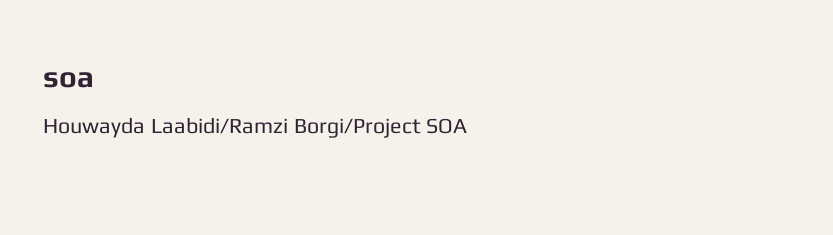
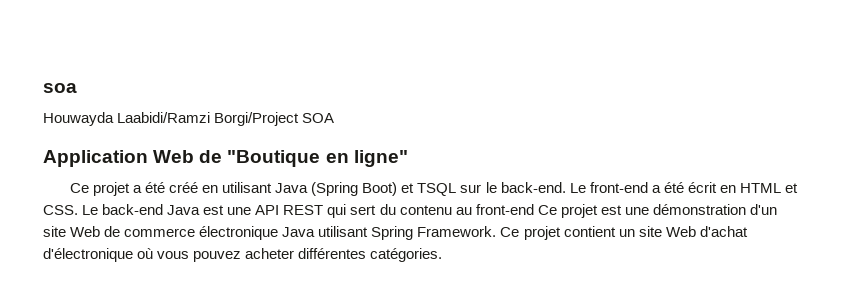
(468, 126) none -> [43,150,408,167] [69,182,798,196] [43,204,777,218] [43,226,748,240] [43,248,443,262] // Application Web de "Boutique en ligne" // Ce projet a été créé en utilisant Java (Spring Boot) et TSQL sur le back-end. Le front-end a été écrit en HTML et CSS. Le back-end Java est une API REST qui sert du contenu au front-end Ce projet est une démonstration d'un site Web de commerce électronique Java utilisant Spring Framework. Ce projet contient un site Web d'achat d'électronique où vous pouvez acheter différentes catégories.

